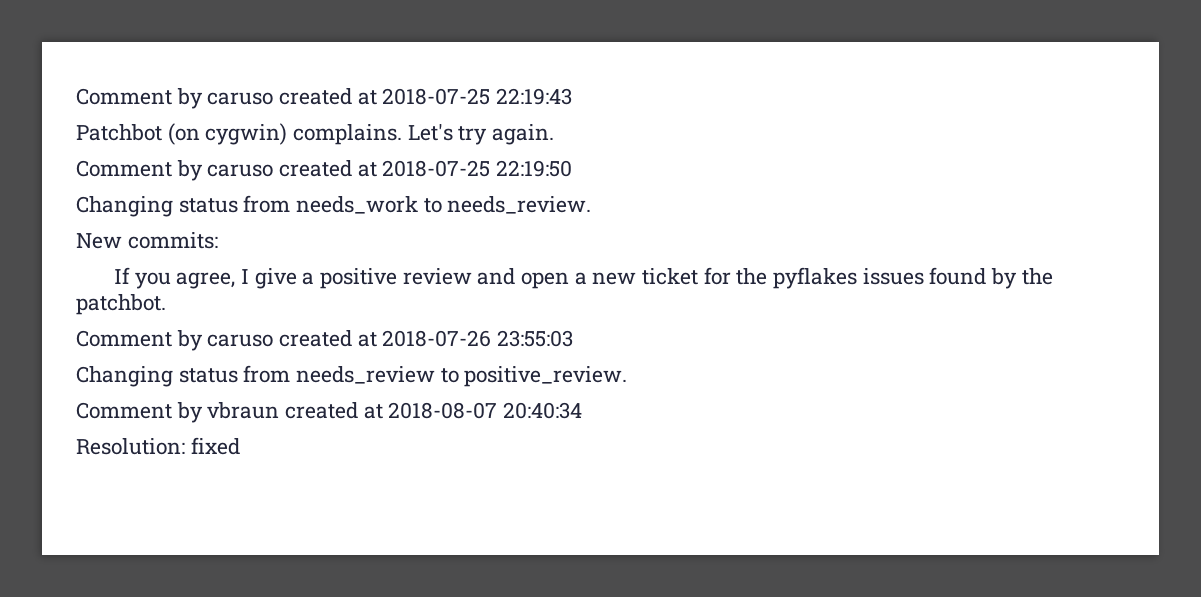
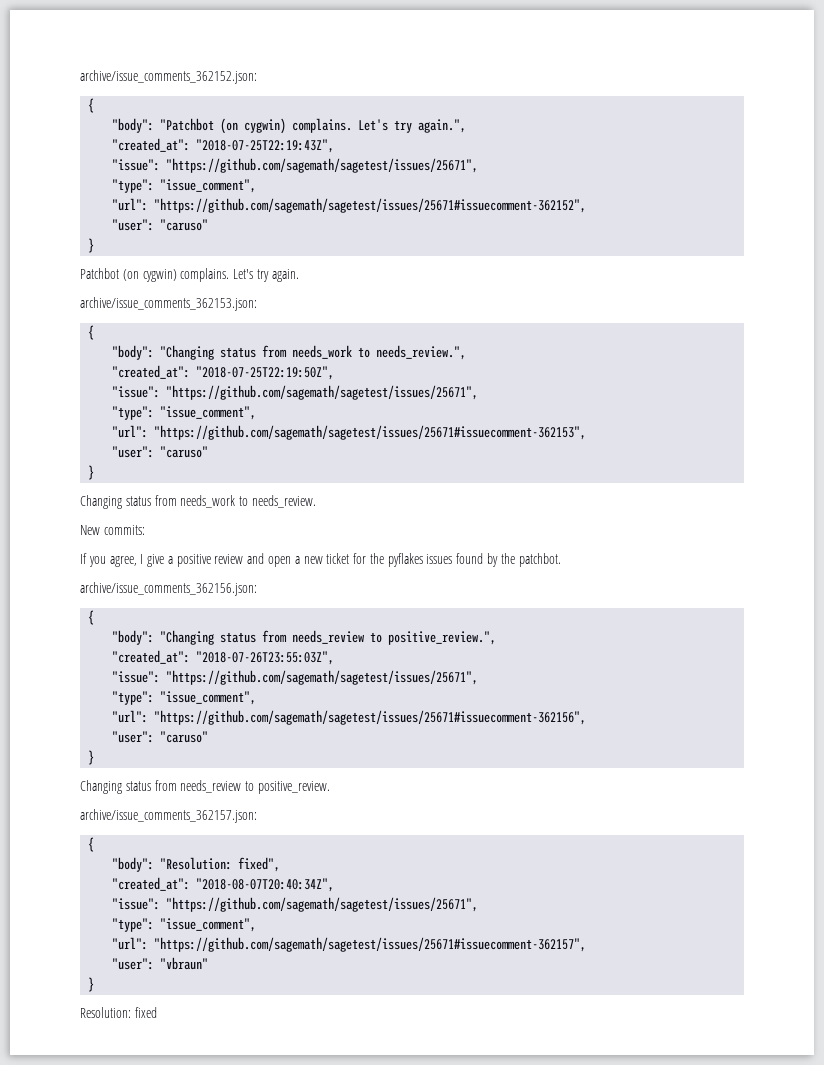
[76,88,573,109] Comment by caruso created at 2018-07-25 22:19:43 -> [80,70,257,84] [88,98,95,113] [112,118,467,134] [112,138,335,153] [112,158,479,173] [112,179,257,193] [112,198,587,213] [112,219,209,231] [88,238,95,253] archive/issue_comments_362152.json: // { // "body": "Patchbot (on cygwin) complains. Let's try again.", // "created_at": "2018-07-25T22:19:43Z", // "issue": "https://github.com/sagemath/sagetest/issues/25671", // "type": "issue_comment", // "url": "https://github.com/sagemath/sagetest/issues/25671#issuecomment-362152", // "user": "caruso" // }
[76,160,573,181] Comment by caruso created at 2018-07-25 22:19:50 -> [80,297,257,311] [88,325,95,340] [112,345,467,360] [112,365,335,380] [112,385,479,400] [112,406,257,420] [112,425,587,440] [112,446,209,458] [88,465,95,480] archive/issue_comments_362153.json: // { // "body": "Changing status from needs_work to needs_review.", // "created_at": "2018-07-25T22:19:50Z", // "issue": "https://github.com/sagemath/sagetest/issues/25671", // "type": "issue_comment", // "url": "https://github.com/sagemath/sagetest/issues/25671#issuecomment-362153", // "user": "caruso" // }
[76,330,574,351] Comment by caruso created at 2018-07-26 23:55:03 -> [80,582,257,596] [88,610,95,625] [112,630,497,645] [112,650,335,665] [112,670,479,685] [112,691,257,705] [112,710,587,725] [112,731,209,743] [88,750,95,765] archive/issue_comments_362156.json: // { // "body": "Changing status from needs_review to positive_review.", // "created_at": "2018-07-26T23:55:03Z", // "issue": "https://github.com/sagemath/sagetest/issues/25671", // "type": "issue_comment", // "url": "https://github.com/sagemath/sagetest/issues/25671#issuecomment-362156", // "user": "caruso" // }
[76,402,583,423] Comment by vbraun created at 2018-08-07 20:40:34 -> [80,809,257,823] [88,837,95,852] [112,857,281,872] [112,877,335,892] [112,897,479,912] [112,918,257,932] [112,937,587,952] [112,957,209,970] [88,977,95,992] archive/issue_comments_362157.json: // { // "body": "Resolution: fixed", // "created_at": "2018-08-07T20:40:34Z", // "issue": "https://github.com/sagemath/sagetest/issues/25671", // "type": "issue_comment", // "url": "https://github.com/sagemath/sagetest/issues/25671#issuecomment-362157", // "user": "vbraun" // }

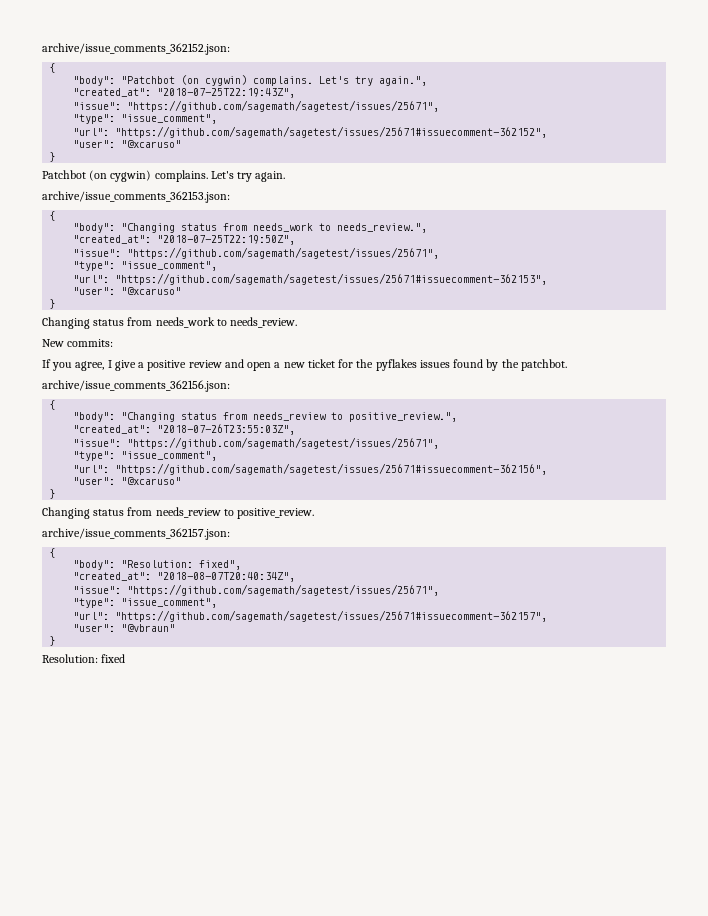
[160,219,209,231] "caruso" -> [121,140,182,148] "@xcaruso"
[160,446,209,458] "caruso" -> [121,287,182,295] "@xcaruso"
[160,731,209,743] "caruso" -> [121,477,182,485] "@xcaruso"
[160,957,209,970] "vbraun" -> [121,624,176,632] "@vbraun"

